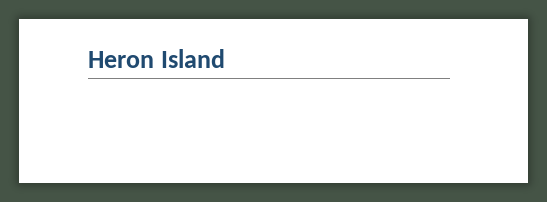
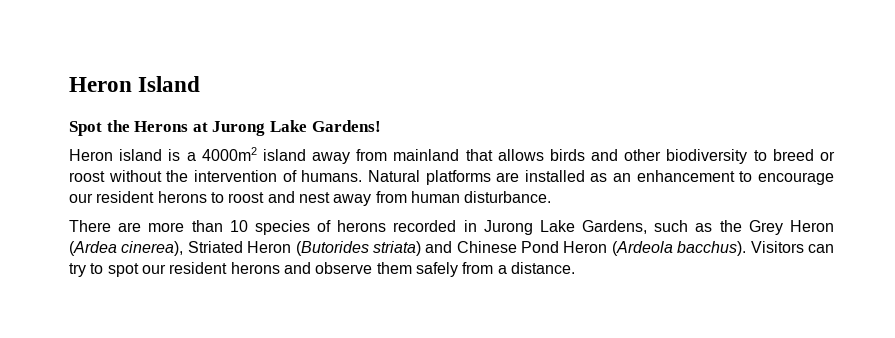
(226, 58) none -> [69,120,381,136] [69,147,835,164] [69,170,834,185] [69,191,552,206] [69,220,834,235] [69,241,834,256] [69,262,575,277] // Spot the Herons at Jurong Lake Gardens! // Heron island is a 4000m2 island away from mainland that allows birds and other biodiversity to breed or roost without the intervention of humans. Natural platforms are installed as an enhancement to encourage our resident herons to roost and nest away from human disturbance. // There are more than 10 species of herons recorded in Jurong Lake Gardens, such as the Grey Heron (Ardea cinerea), Striated Heron (Butorides striata) and Chinese Pond Heron (Ardeola bacchus). Visitors can try to spot our resident herons and observe them safely from a distance.

